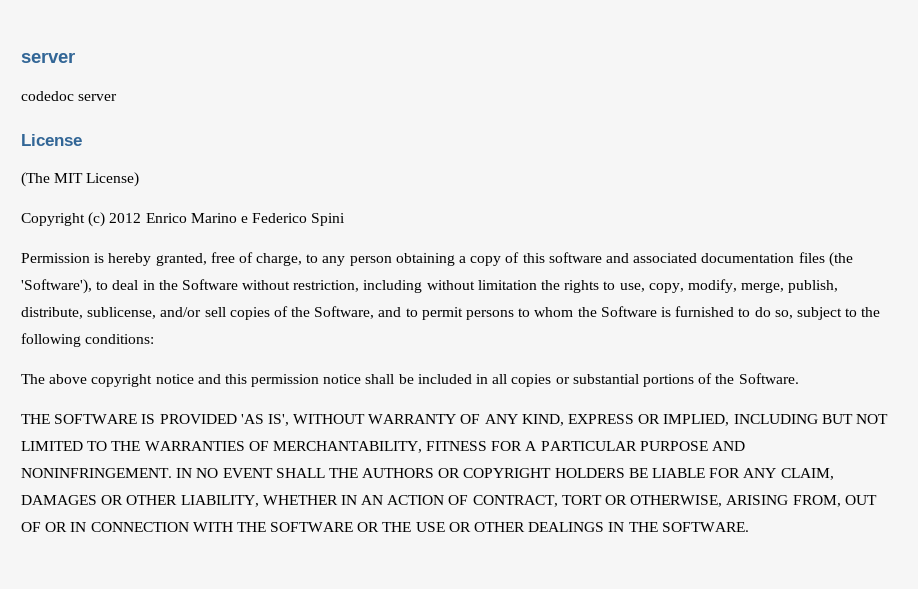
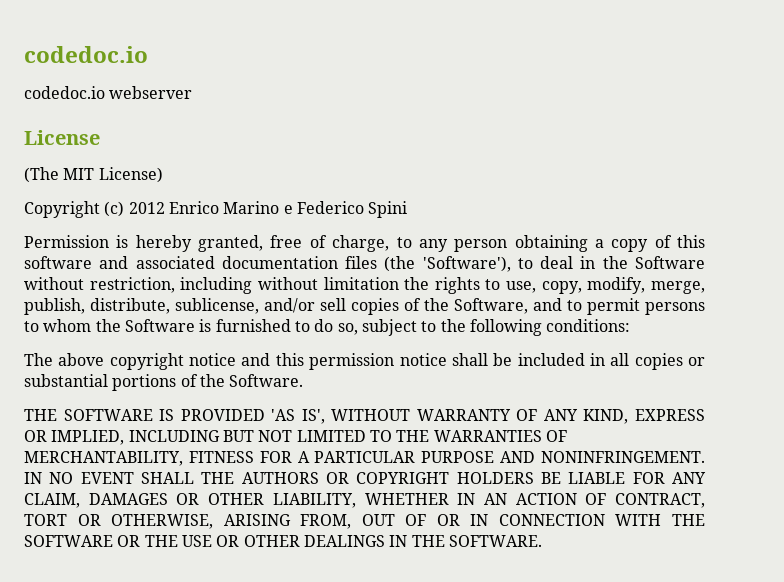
[21,52,75,63] [21,91,118,101] server // codedoc server -> [24,46,148,63] [24,86,193,99] codedoc.io // codedoc.io webserver

